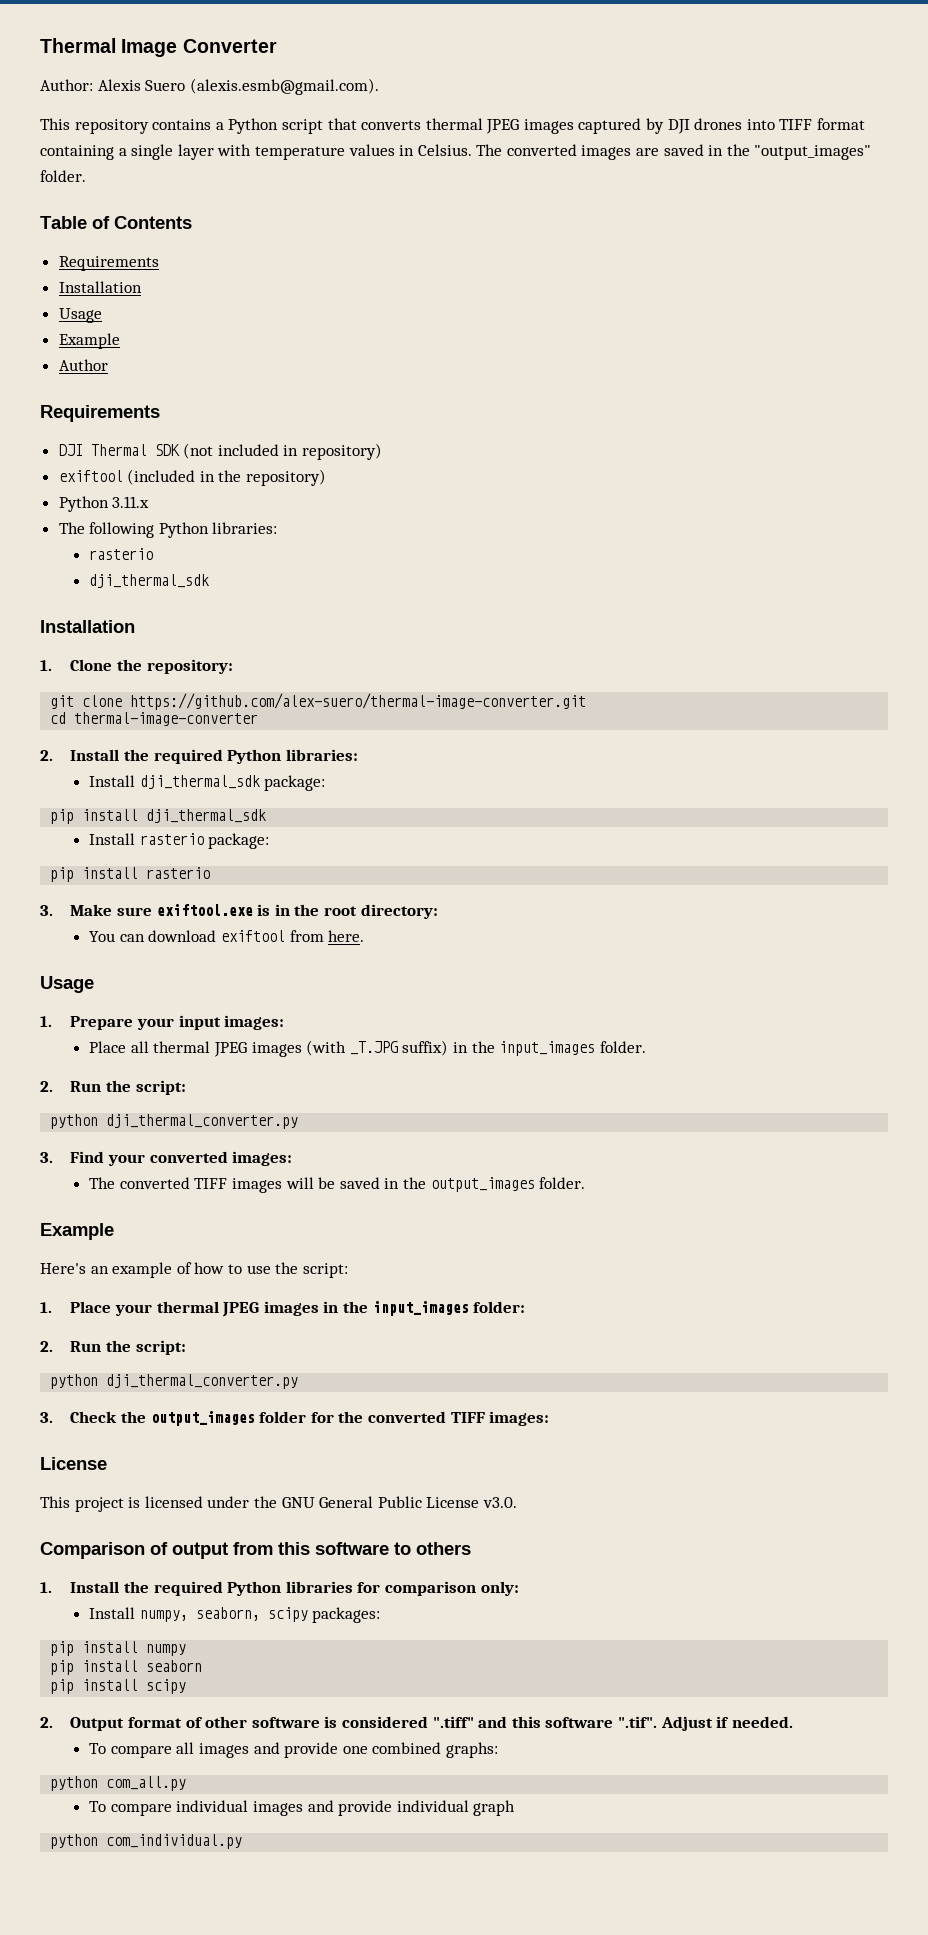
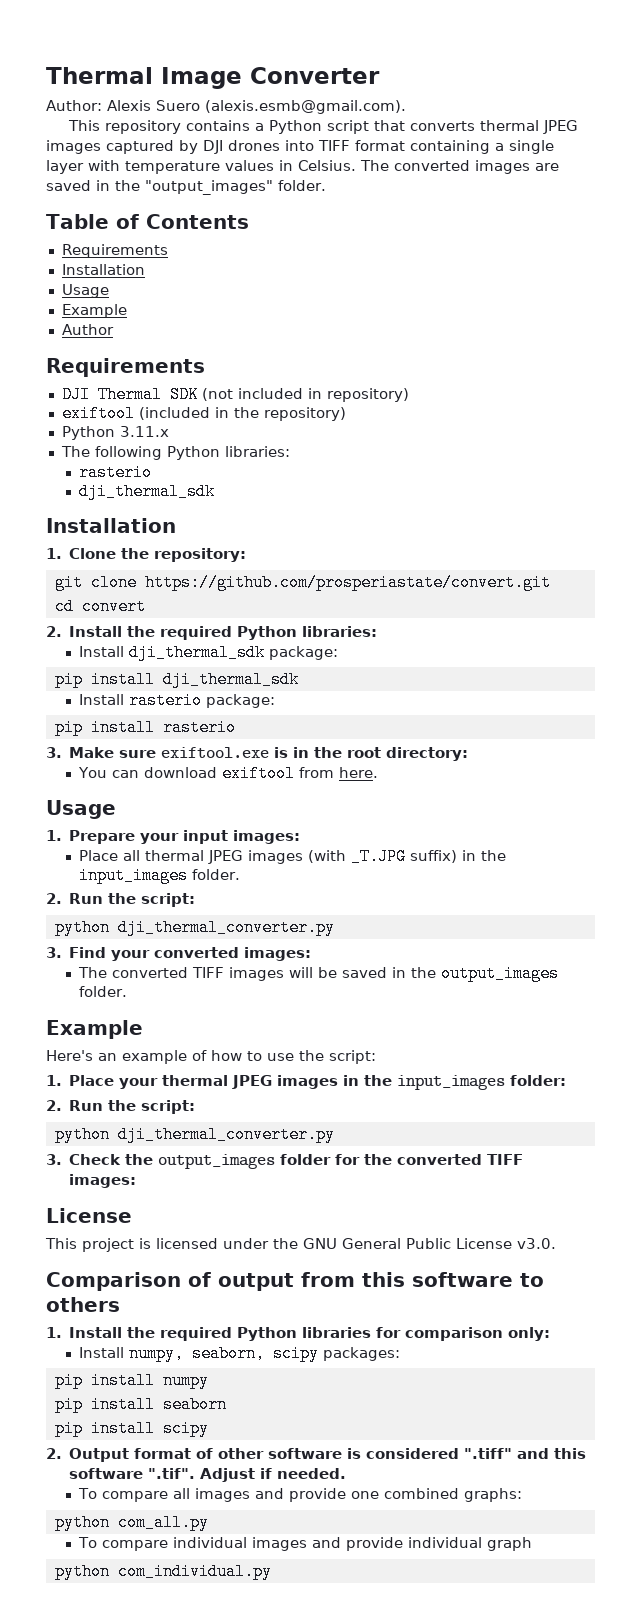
[130,693,587,710] https://github.com/alex-suero/thermal-image-converter.git -> [144,574,551,591] https://github.com/prosperiastate/convert.git
[74,712,259,726] thermal-image-converter -> [81,598,146,615] convert

